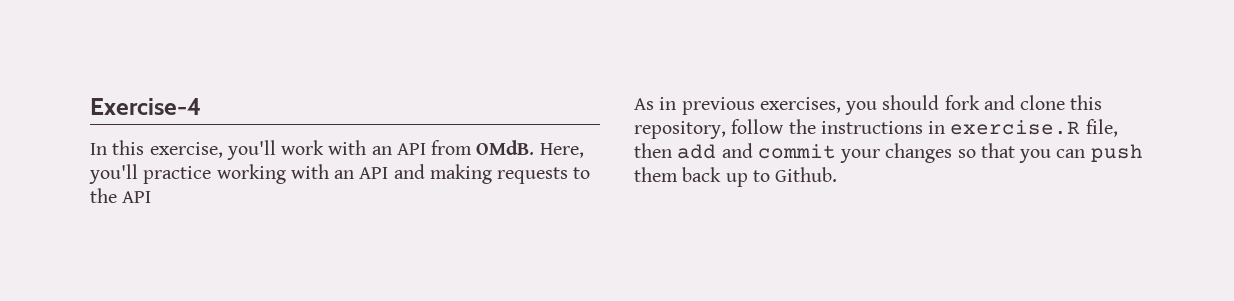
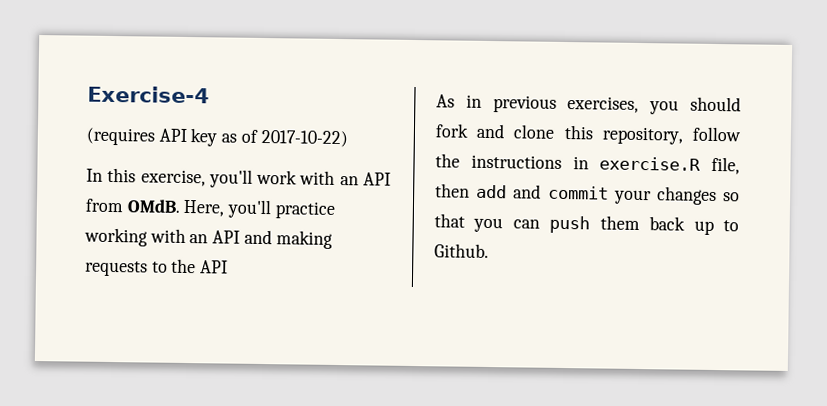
(201, 106) none -> [86,127,348,148] // (requires API key as of 2017-10-22)

